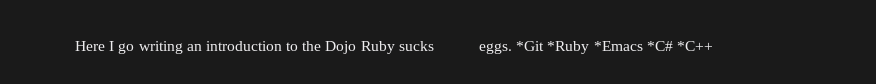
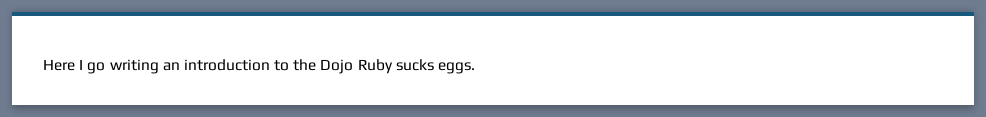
[516,41,713,54] *Git *Ruby *Emacs *C# *C++ -> (476, 68) none

